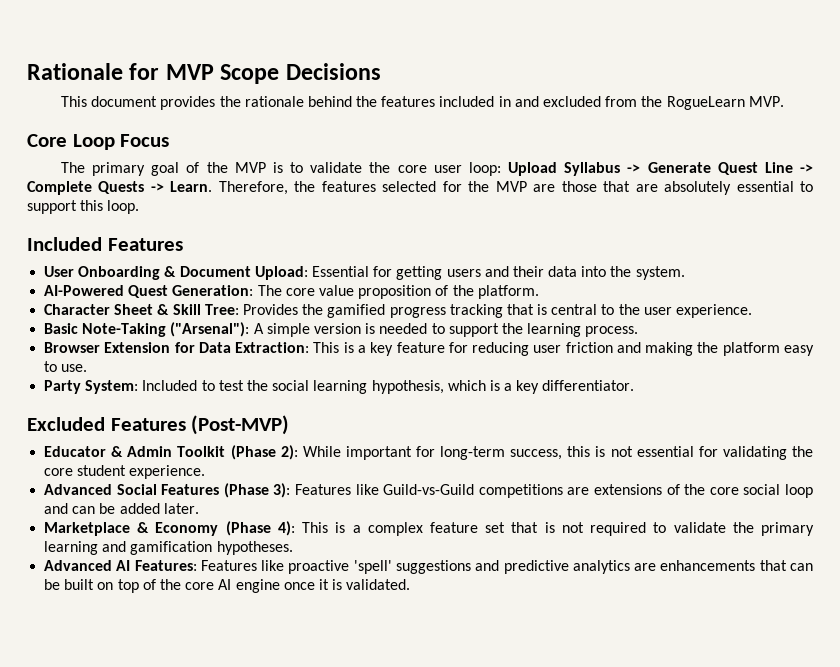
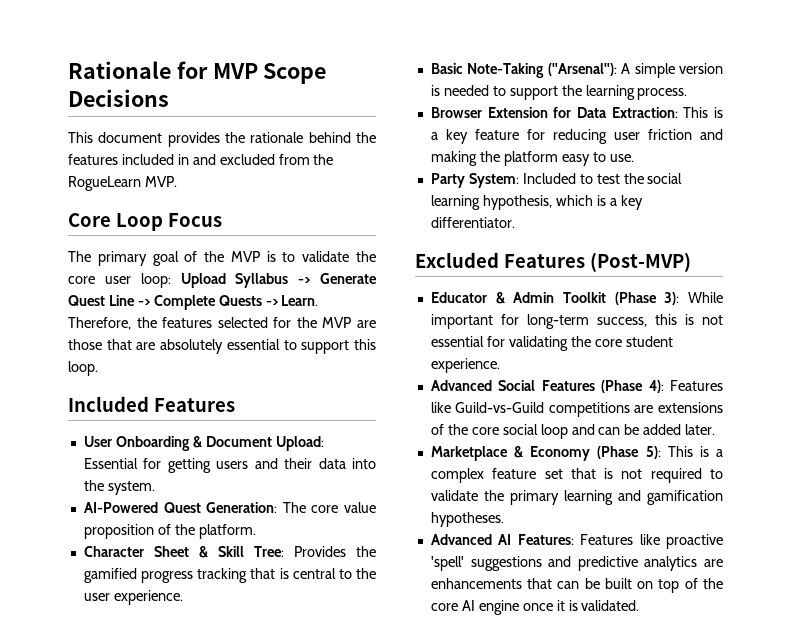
[280,445,298,460] 2): -> [664,292,680,305] 3):
[273,483,291,498] 3): -> [648,380,664,393] 4):
[277,521,295,536] 4): -> [645,446,661,459] 5):

